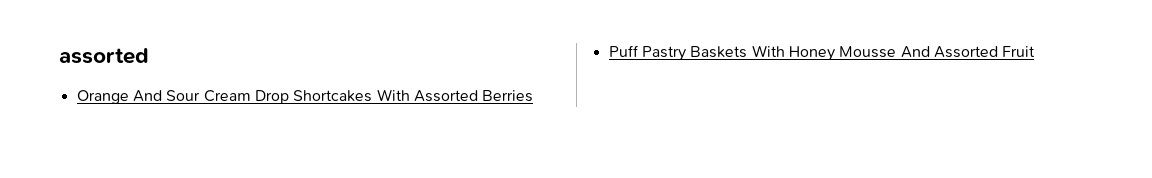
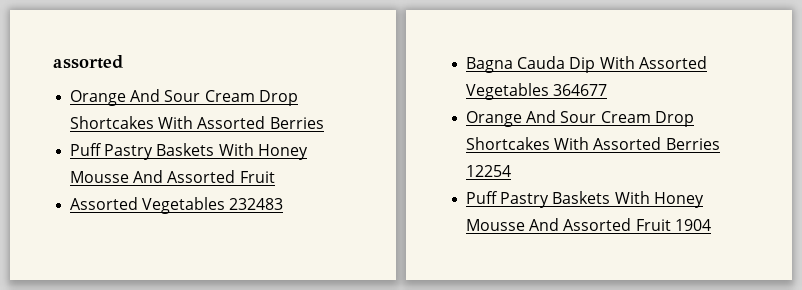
(1036, 51) none -> [70,197,284,214] [466,56,707,73] [466,83,608,100] [466,110,694,127] [466,137,720,150] [466,165,512,177] [466,191,704,208] [466,218,711,231] // Assorted Vegetables 232483 // Bagna Cauda Dip With Assorted Vegetables 364677 // Orange And Sour Cream Drop Shortcakes With Assorted Berries 12254 // Puff Pastry Baskets With Honey Mousse And Assorted Fruit 1904

